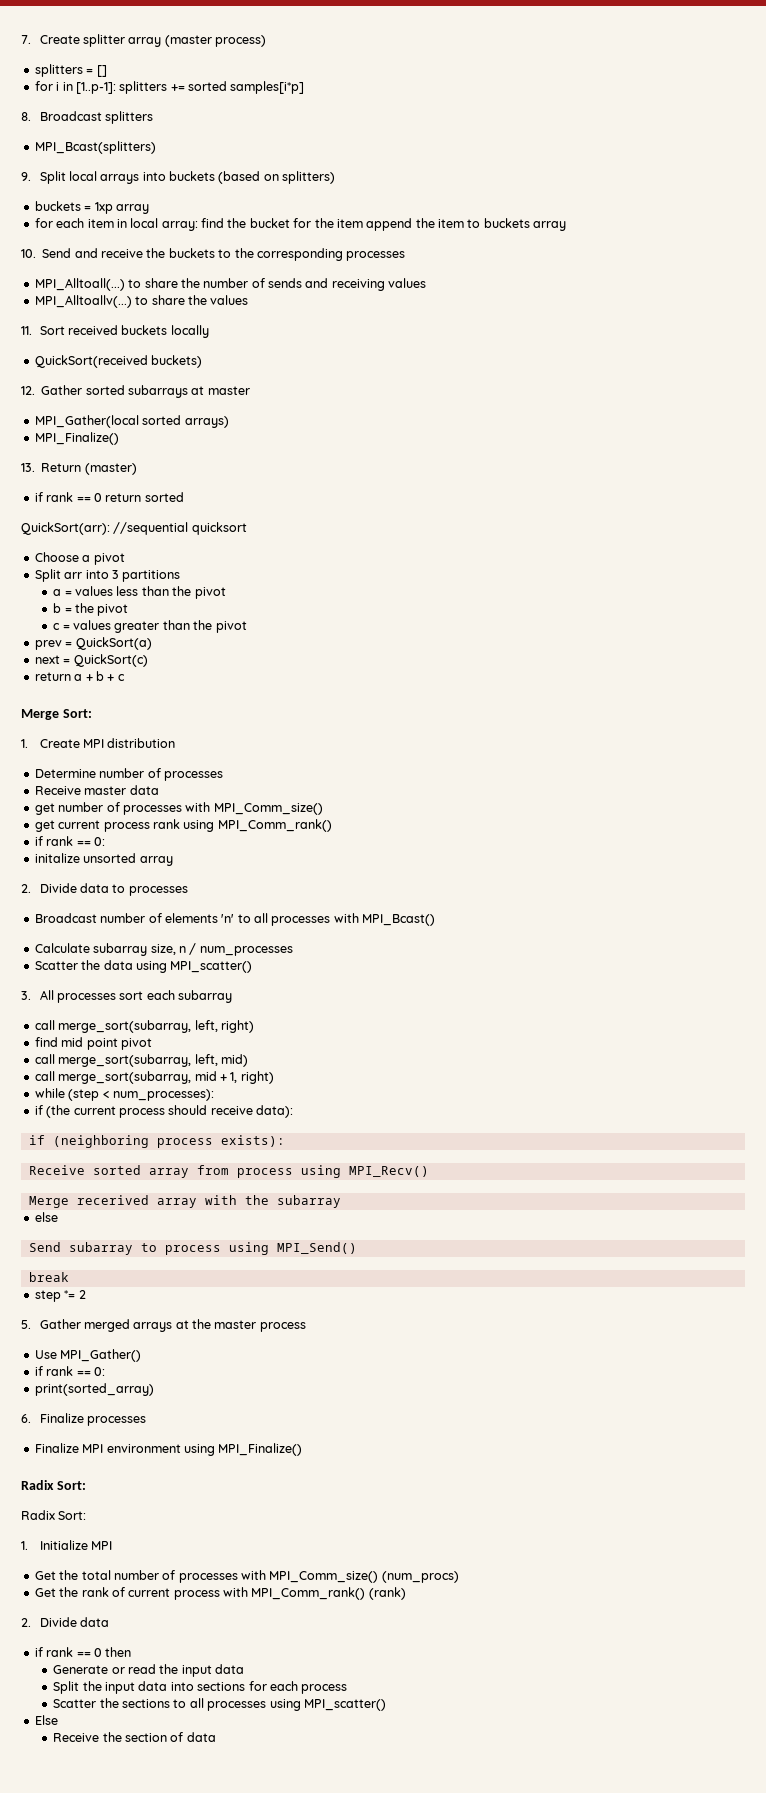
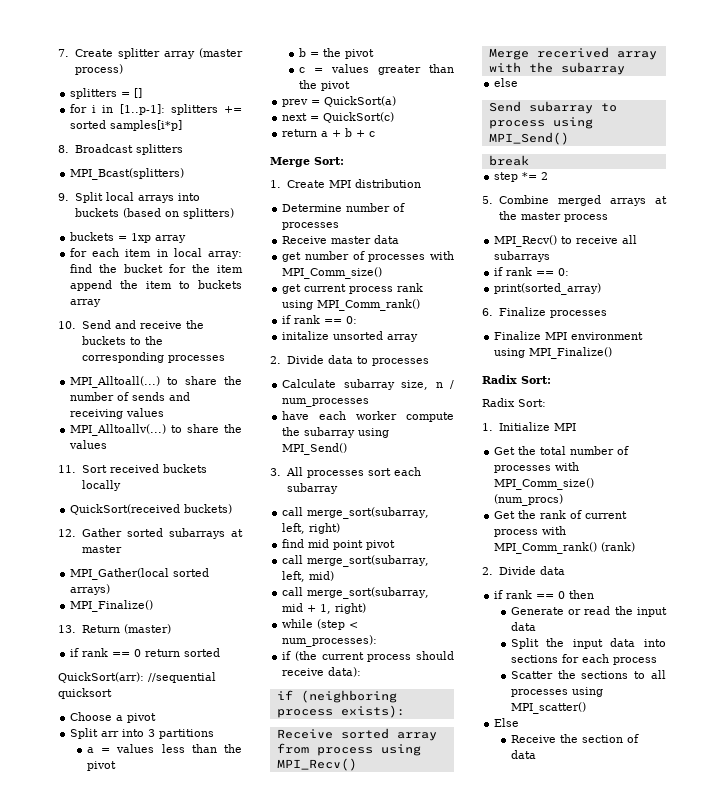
[34,913,436,926] // Broadcast number of elements 'n' to all processes with MPI_Bcast() -> (429, 362) none
[34,960,253,973] Scatter the data using MPI_scatter() -> [282,411,454,422] [282,427,390,438] [282,443,348,455] have each worker compute the subarray using MPI_Send()
[39,1319,81,1329] Gather -> [498,195,549,204] Combine
[34,1349,142,1362] Use MPI_Gather() -> [494,235,638,247] [494,251,551,262] MPI_Recv() to receive all subarrays

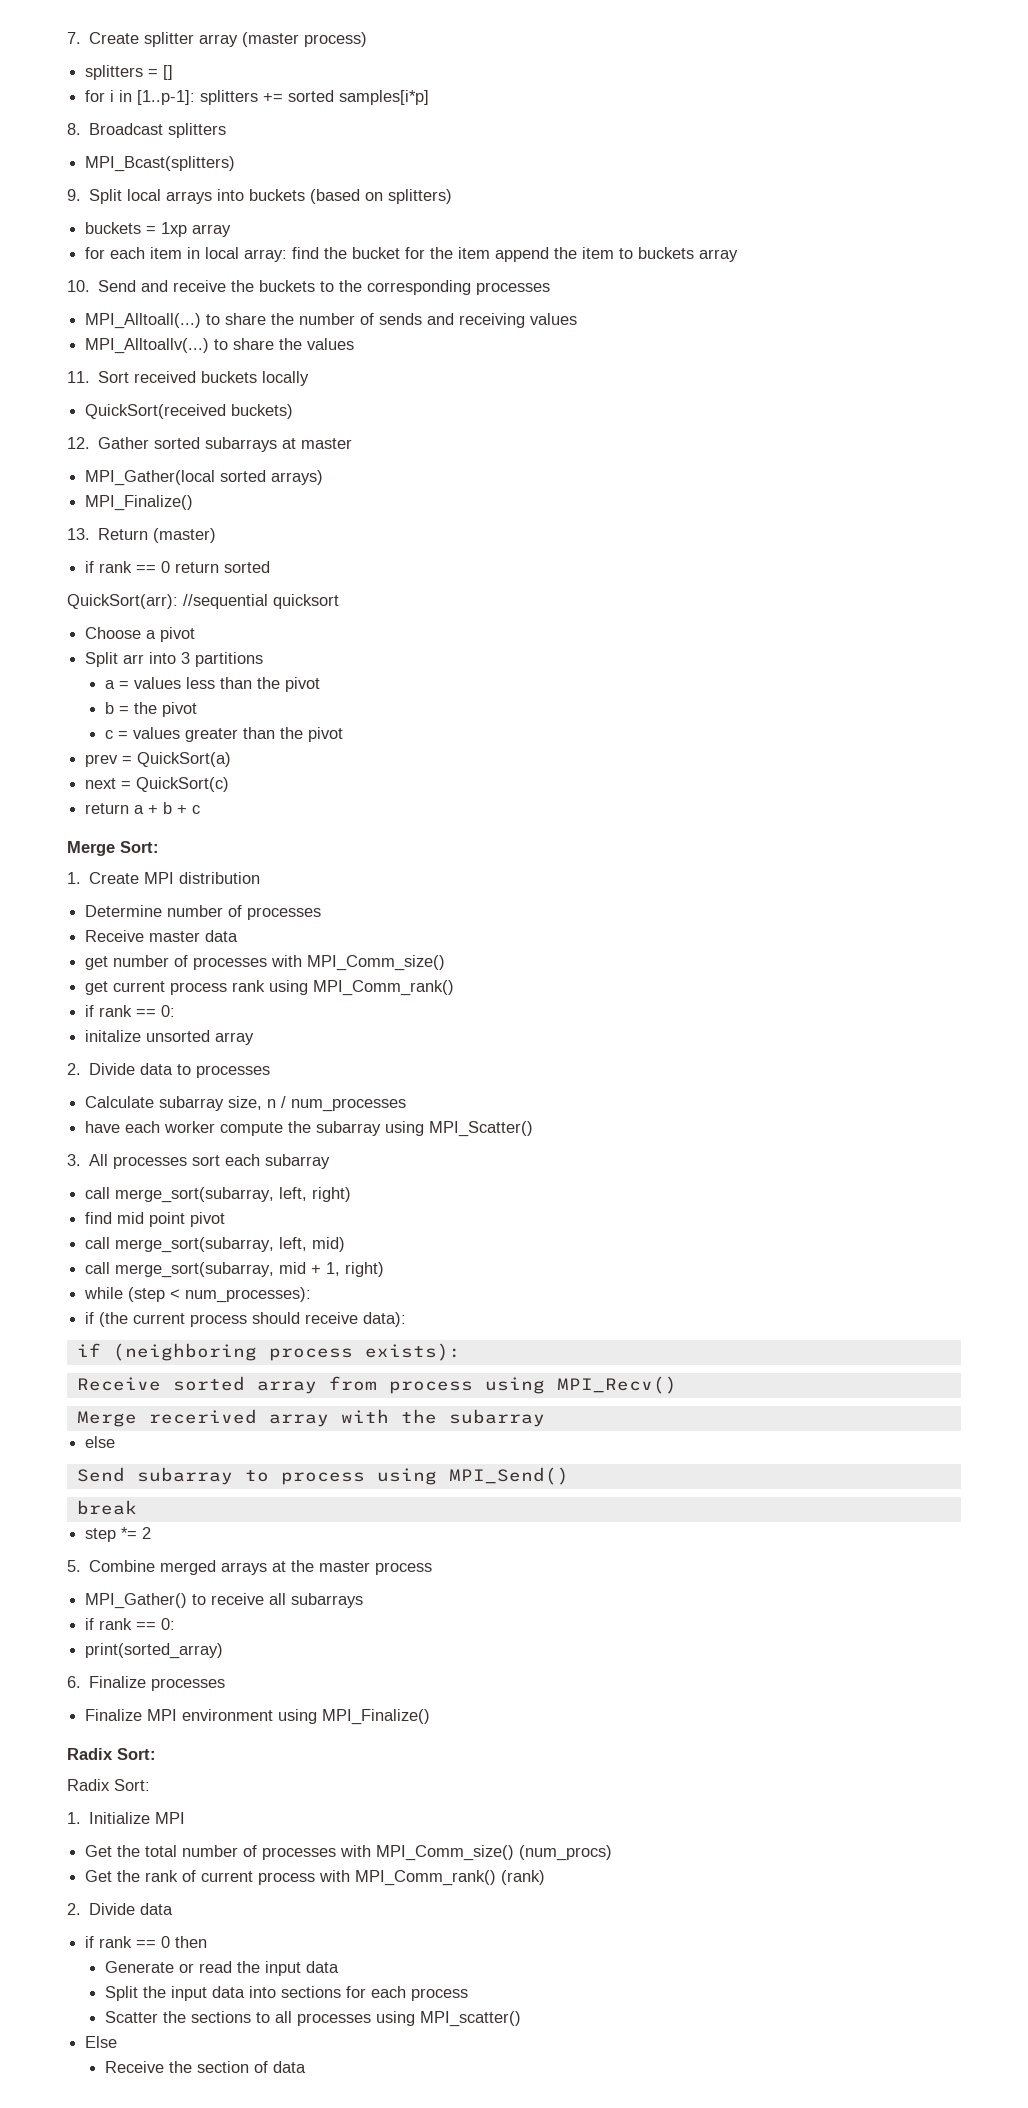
[282,443,348,455] MPI_Send() -> [429,1121,534,1137] MPI_Scatter()
[494,235,558,247] MPI_Recv() -> [85,1593,188,1609] MPI_Gather()

